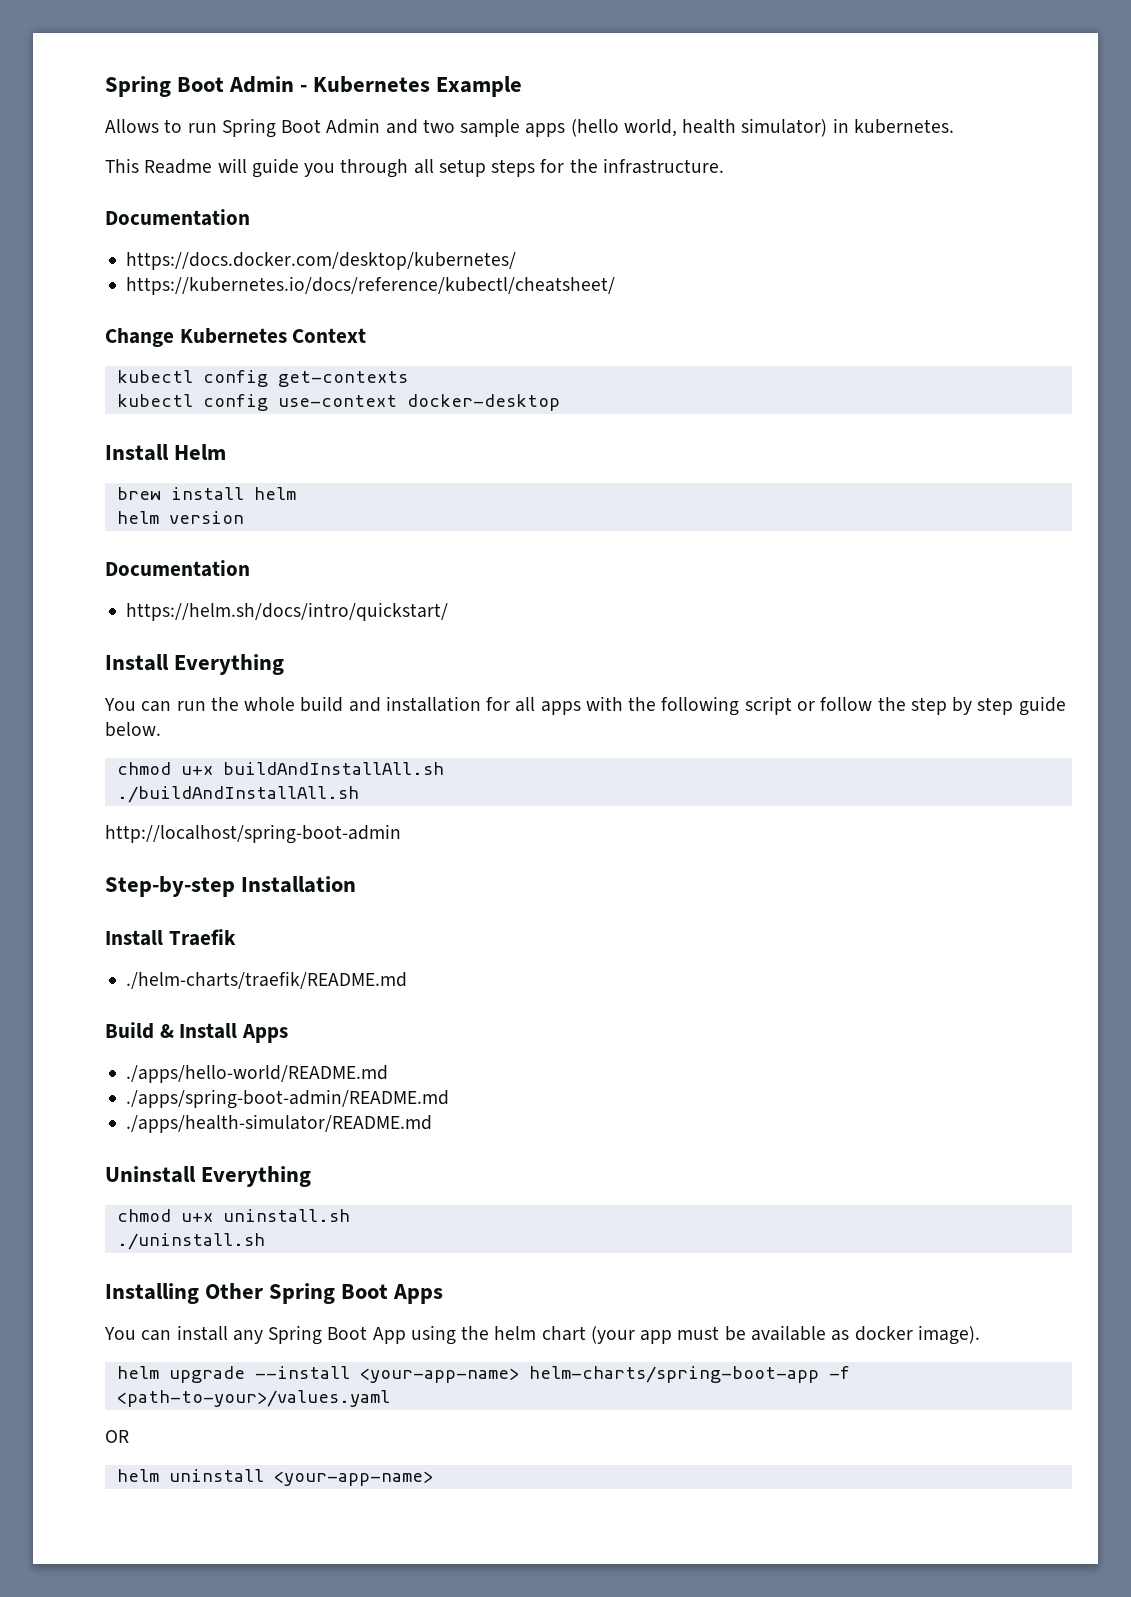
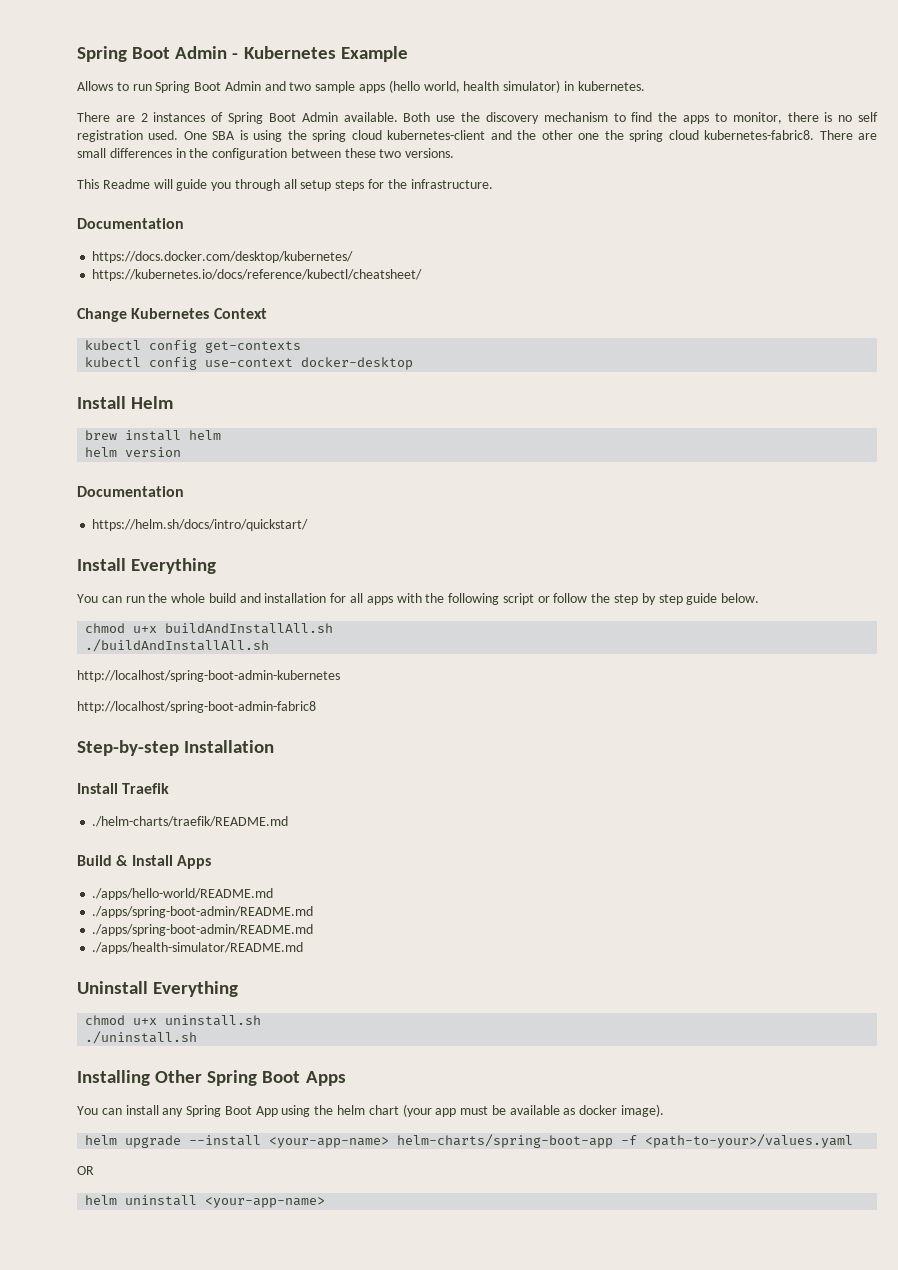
(954, 126) none -> [77,112,879,124] [77,130,878,142] [77,148,455,160] // There are 2 instances of Spring Boot Admin available. Both use the discovery mechanism to find the apps to monitor, there is no self registration used. One SBA is using the spring cloud kubernetes-client and the other one the spring cloud kubernetes-fabric8. There are small differences in the configuration between these two versions.
[105,824,401,844] http://localhost/spring-boot-admin -> [77,670,340,682] [77,701,316,713] http://localhost/spring-boot-admin-kubernetes // http://localhost/spring-boot-admin-fabric8
(450, 1099) none -> [92,924,314,936] // ./apps/spring-boot-admin/README.md

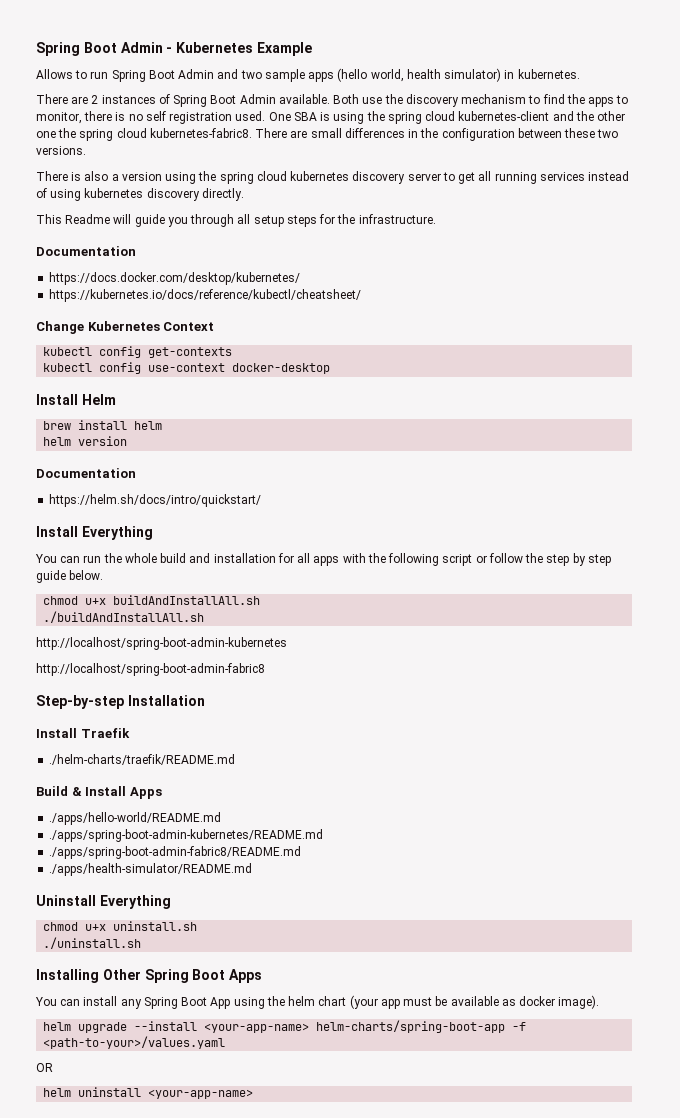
(455, 153) none -> [36,171,630,184] [36,188,244,201] // There is also a version using the spring cloud kubernetes discovery server to get all running services instead of using kubernetes discovery directly.
[92,906,314,918] [92,924,314,936] ./apps/spring-boot-admin/README.md // ./apps/spring-boot-admin/README.md -> [49,829,324,842] [49,846,302,859] ./apps/spring-boot-admin-kubernetes/README.md // ./apps/spring-boot-admin-fabric8/README.md

